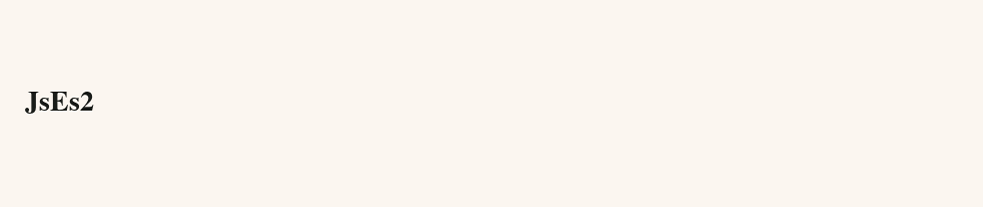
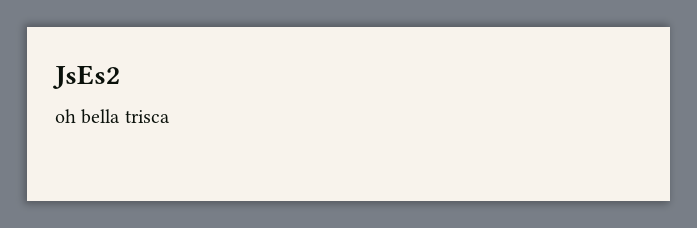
(95, 102) none -> [55,109,170,124] // oh bella trisca

